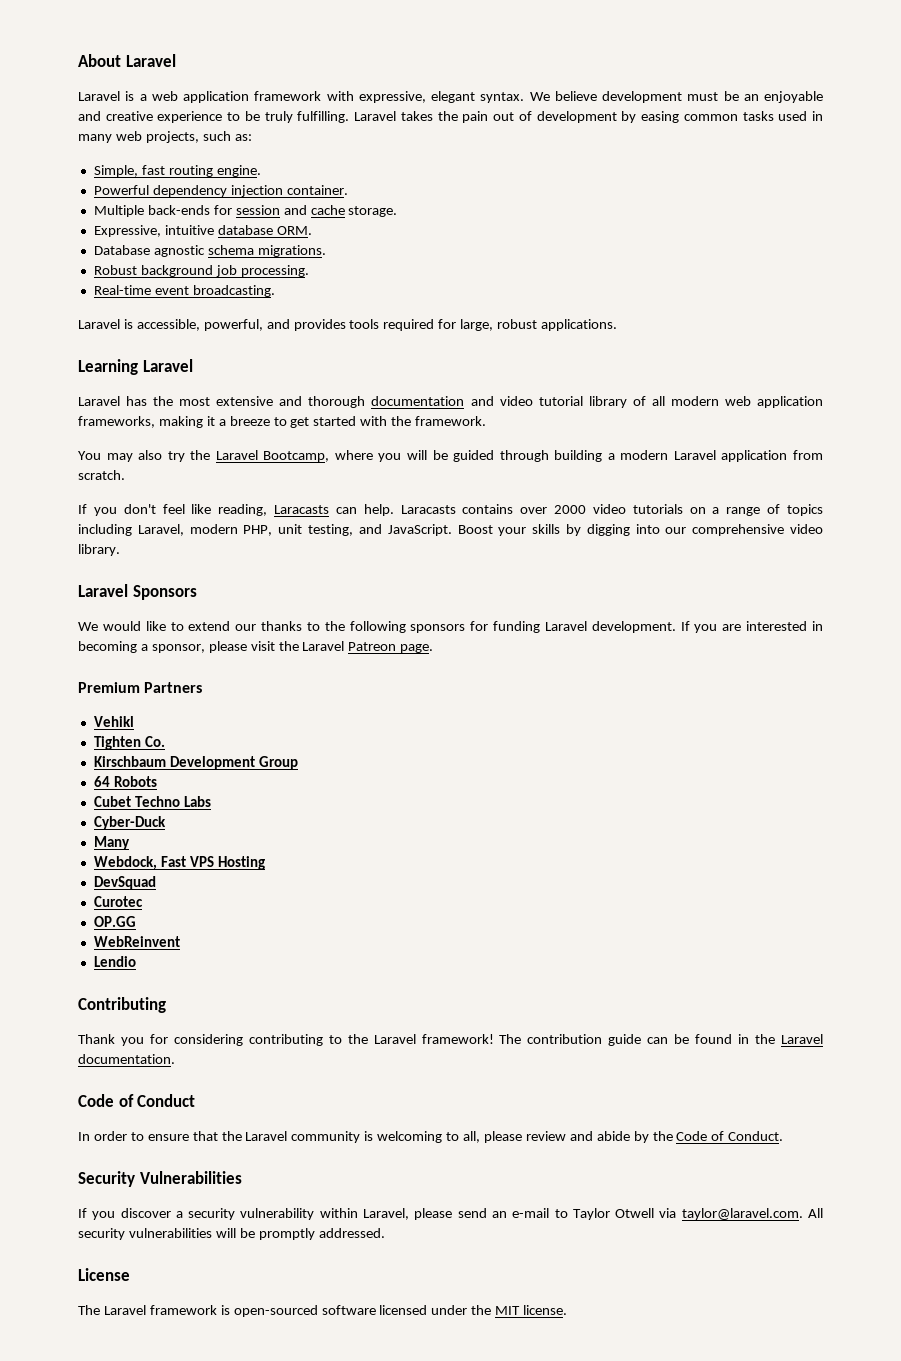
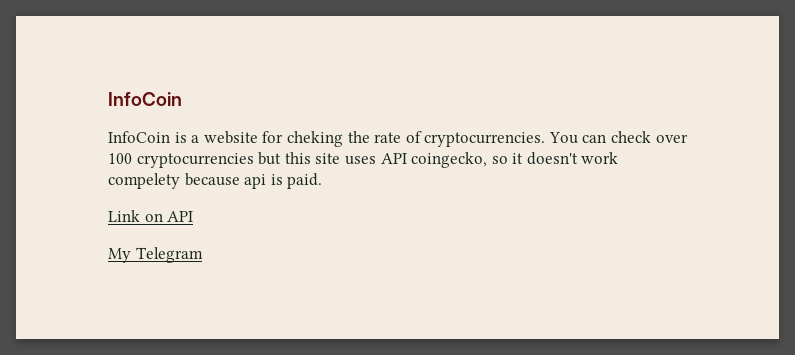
[78,54,176,67] [78,91,823,103] [78,111,823,123] [78,131,252,143] [93,165,261,177] [93,185,348,197] [93,205,398,217] [93,225,312,237] [93,245,326,257] [93,265,309,277] [93,285,275,297] [78,319,618,331] [78,359,193,375] [78,396,823,408] [78,416,487,428] [78,450,823,462] [78,470,125,480] [78,504,824,516] [78,524,823,536] [78,544,120,556] [78,584,197,600] [78,621,824,633] [78,641,434,653] [78,682,203,693] [93,716,134,727] [93,736,165,750] [93,756,298,770] [93,776,157,787] [93,796,211,807] [93,816,166,830] [93,836,130,850] [93,856,265,870] [93,876,156,890] [93,896,143,907] [93,916,136,927] [93,936,180,947] [93,956,136,967] [78,997,166,1013] [78,1034,824,1046] [78,1054,175,1064] [78,1094,196,1107] [78,1131,784,1143] [78,1171,242,1187] [78,1208,823,1220] [78,1228,385,1240] [78,1268,130,1281] [78,1305,568,1317] About Laravel // Laravel is a web application framework with expressive, elegant syntax. We believe development must be an enjoyable and creative experience to be truly fulfilling. Laravel takes the pain out of development by easing common tasks used in many web projects, such as: // Simple, fast routing engine. // Powerful dependency injection container. // Multiple back-ends for session and cache storage. // Expressive, intuitive database ORM. // Database agnostic schema migrations. // Robust background job processing. // Real-time event broadcasting. // Laravel is accessible, powerful, and provides tools required for large, robust applications. // Learning Laravel // Laravel has the most extensive and thorough documentation and video tutorial library of all modern web application frameworks, making it a breeze to get started with the framework. // You may also try the Laravel Bootcamp, where you will be guided through building a modern Laravel application from scratch. // If you don't feel like reading, Laracasts can help. Laracasts contains over 2000 video tutorials on a range of topics including Laravel, modern PHP, unit testing, and JavaScript. Boost your skills by digging into our comprehensive video library. // Laravel Sponsors // We would like to extend our thanks to the following sponsors for funding Laravel development. If you are interested in becoming a sponsor, please visit the Laravel Patreon page. // Premium Partners // Vehikl // Tighten Co. // Kirschbaum Development Group // 64 Robots // Cubet Techno Labs // Cyber-Duck // Many // Webdock, Fast VPS Hosting // DevSquad // Curotec // OP.GG // WebReinvent // Lendio // Contributing // Thank you for considering contributing to the Laravel framework! The contribution guide can be found in the Laravel documentation. // Code of Conduct // In order to ensure that the Laravel community is welcoming to all, please review and abide by the Code of Conduct. // Security Vulnerabilities // If you discover a security vulnerability within Laravel, please send an e-mail to Taylor Otwell via taylor@laravel.com. All security vulnerabilities will be promptly addressed. // License // The Laravel framework is open-sourced software licensed under the MIT license. -> [108,92,182,106] [108,131,688,147] [108,152,619,168] [108,173,323,189] [108,210,194,222] [108,247,203,263] InfoCoin // InfoCoin is a website for cheking the rate of cryptocurrencies. You can check over 100 cryptocurrencies but this site uses API coingecko, so it doesn't work compelety because api is paid. // Link on API // My Telegram

